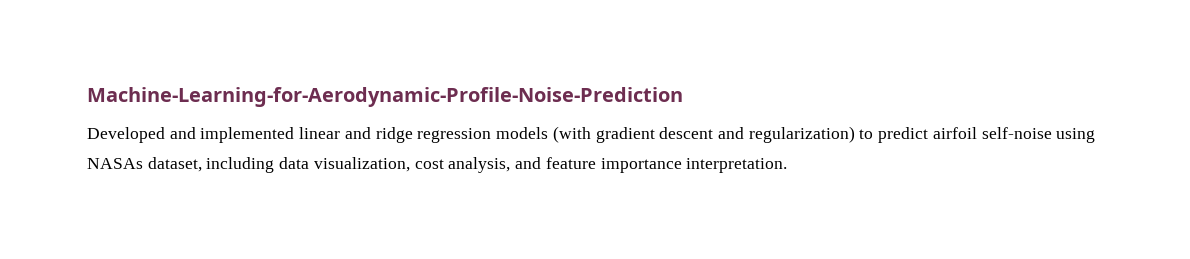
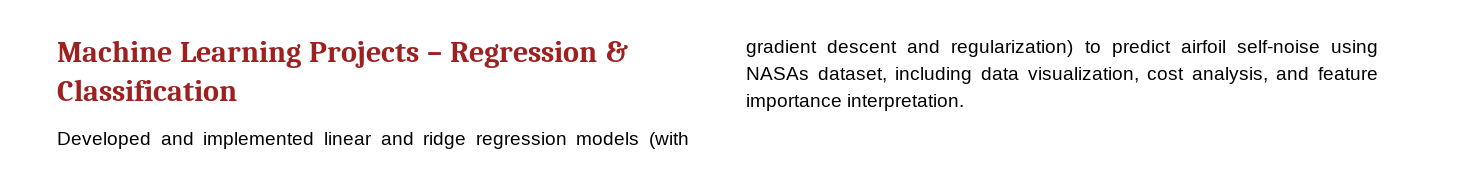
[87,87,683,107] Machine-Learning-for-Aerodynamic-Profile-Noise-Prediction -> [57,40,628,68] [57,79,237,101] Machine Learning Projects – Regression & Classification

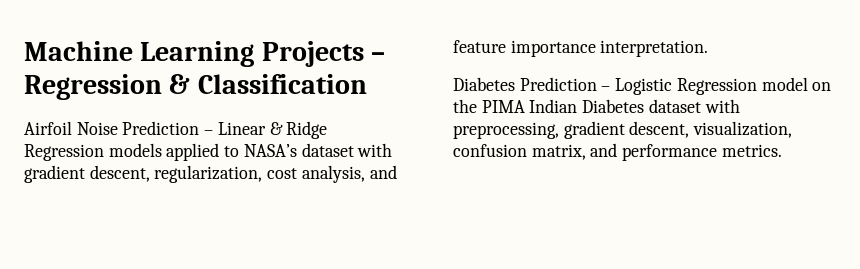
[57,132,689,149] [746,40,1378,57] [746,67,1139,84] Developed and implemented linear and ridge regression models (with gradient descent and regularization) to predict airfoil self-noise using NASAs dataset, including data visualization, -> [24,121,328,139] [24,143,393,161] [24,165,263,183] Airfoil Noise Prediction – Linear & Ridge Regression models applied to NASA’s dataset with gradient descent, regularization,
(965, 102) none -> [453,77,832,95] [453,99,740,113] [453,121,793,139] [453,143,782,161] // Diabetes Prediction – Logistic Regression model on the PIMA Indian Diabetes dataset with preprocessing, gradient descent, visualization, confusion matrix, and performance metrics.

